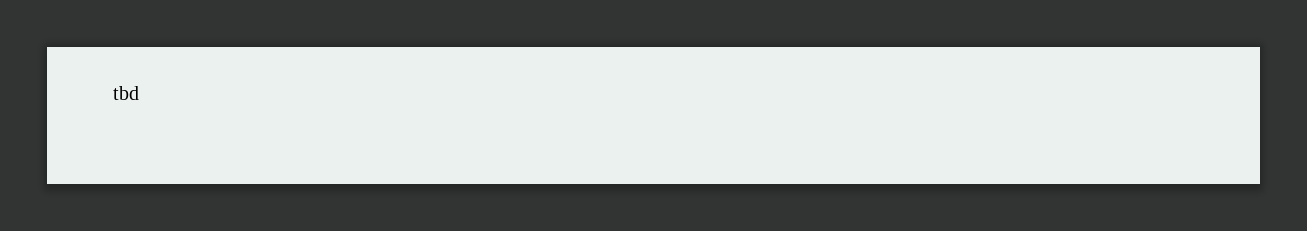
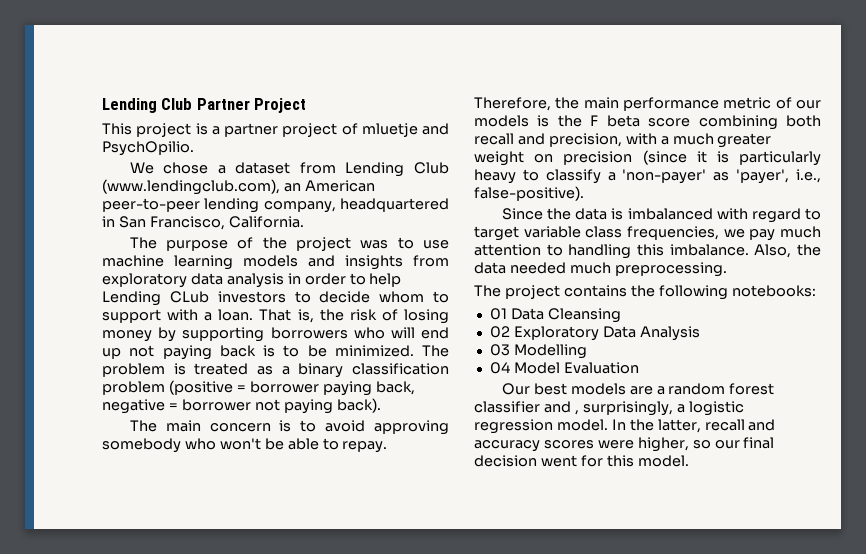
[113,86,139,100] tbd -> [102,98,307,113] [102,123,449,137] [102,141,194,156] [129,162,449,177] [102,179,375,195] [102,198,449,213] [102,216,304,230] [129,237,449,251] [102,255,449,270] [102,273,402,288] [102,291,449,306] [102,309,449,324] [102,327,449,342] [102,345,449,360] [102,363,449,378] [102,380,415,396] [102,398,381,414] [129,420,449,435] [102,438,388,453] [474,97,821,111] [474,115,821,130] [474,133,772,148] [474,150,821,166] [474,169,821,184] [474,186,584,201] [501,208,821,223] [474,226,821,241] [474,244,821,259] [474,262,727,277] [474,285,816,300] [489,308,621,323] [489,326,700,341] [489,344,587,359] [489,362,639,374] [501,383,775,395] [474,401,744,416] [474,419,776,434] [474,437,775,452] [474,455,689,467] Lending Club Partner Project // This project is a partner project of mluetje and PsychOpilio. // We chose a dataset from Lending Club (www.lendingclub.com), an American peer-to-peer lending company, headquartered in San Francisco, California. // The purpose of the project was to use machine learning models and insights from exploratory data analysis in order to help Lending CLub investors to decide whom to support with a loan. That is, the risk of losing money by supporting borrowers who will end up not paying back is to be minimized. The problem is treated as a binary classification problem (positive = borrower paying back, negative = borrower not paying back). // The main concern is to avoid approving somebody who won't be able to repay. Therefore, the main performance metric of our models is the F beta score combining both recall and precision, with a much greater weight on precision (since it is particularly heavy to classify a 'non-payer' as 'payer', i.e., false-positive). // Since the data is imbalanced with regard to target variable class frequencies, we pay much attention to handling this imbalance. Also, the data needed much preprocessing. // The project contains the following notebooks: // 01 Data Cleansing // 02 Exploratory Data Analysis // 03 Modelling // 04 Model Evaluation // Our best models are a random forest classifier and , surprisingly, a logistic regression model. In the latter, recall and accuracy scores were higher, so our final decision went for this model.

